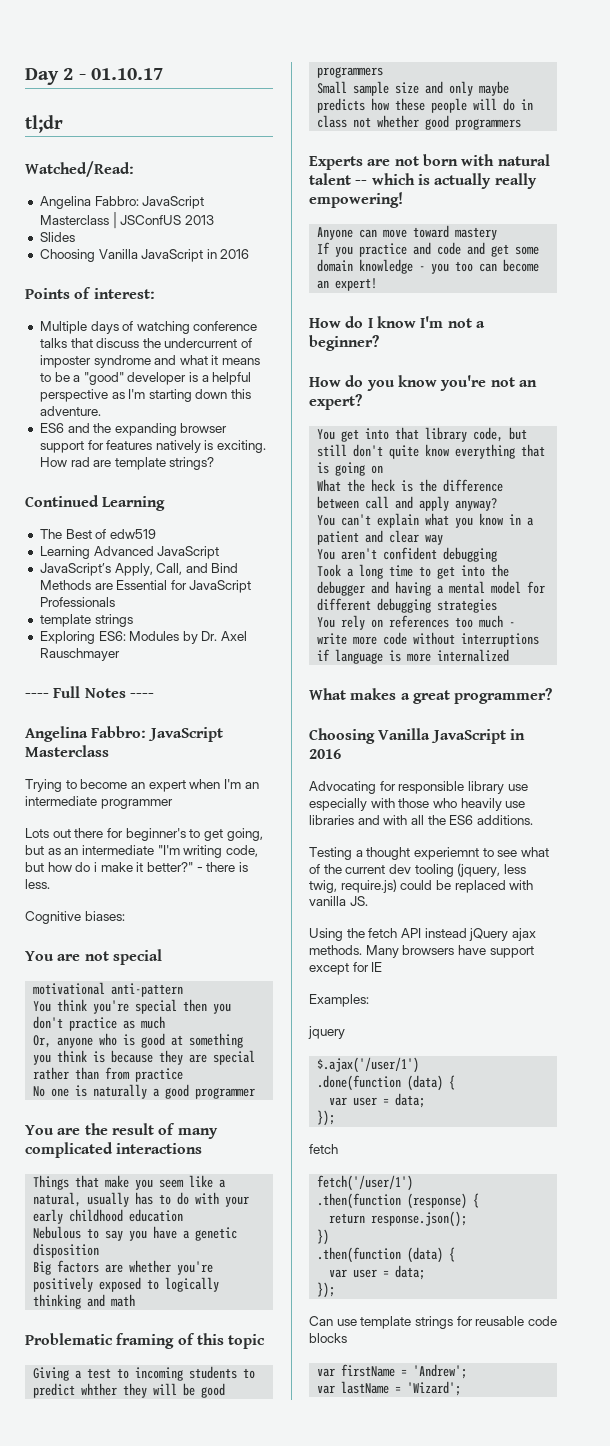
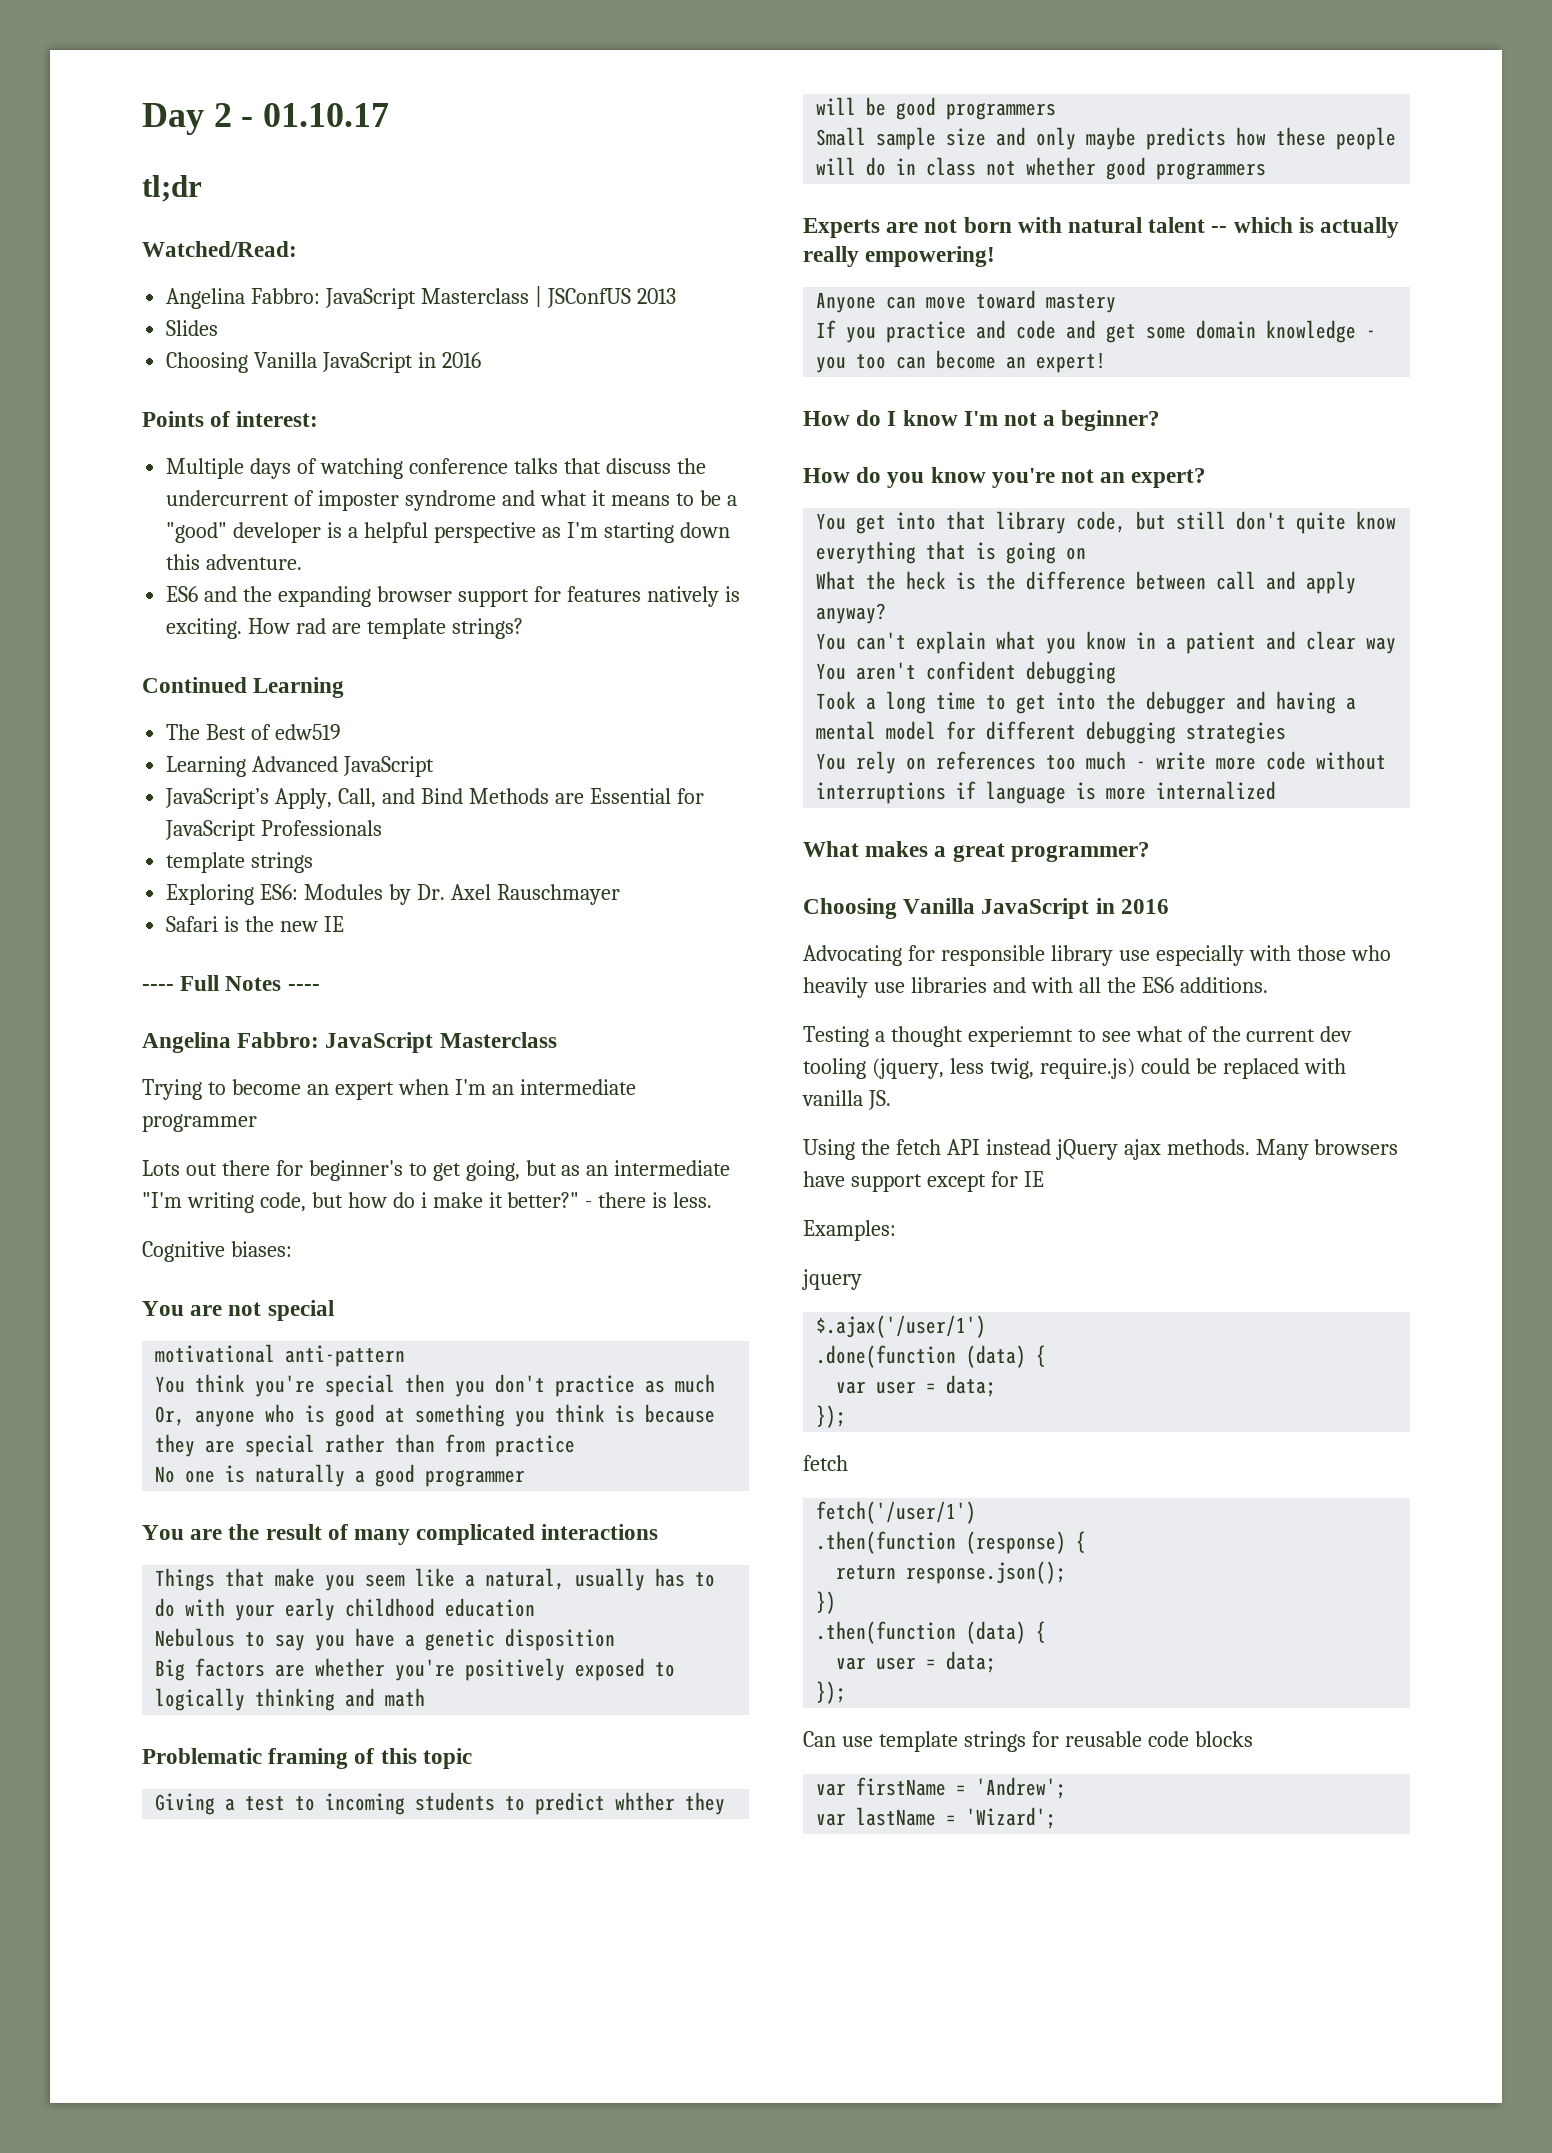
(120, 654) none -> [166,916,344,932] // Safari is the new IE

